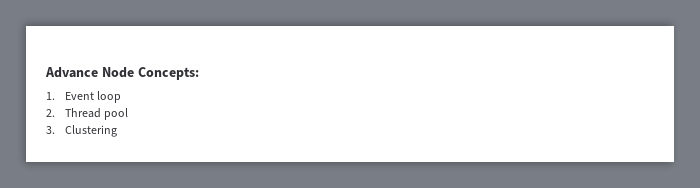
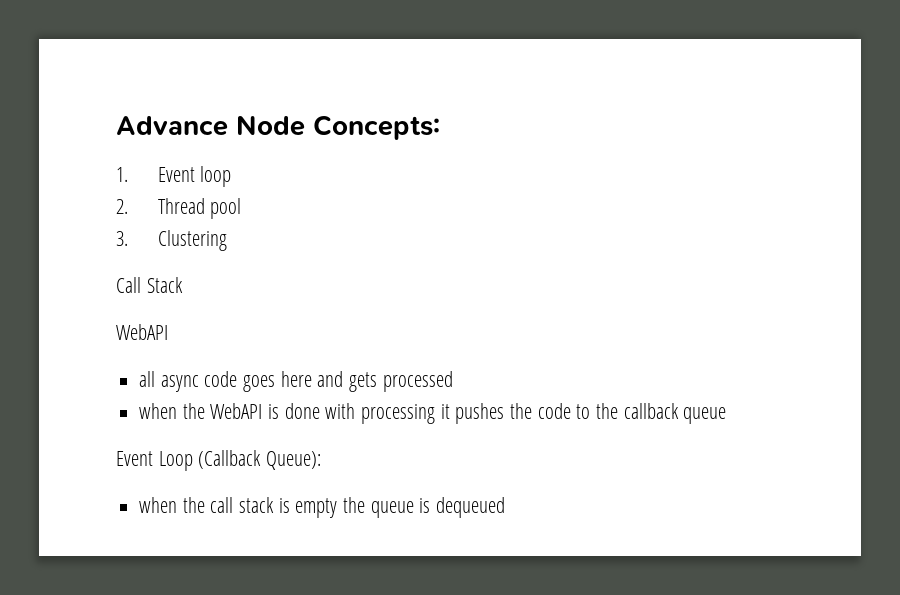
(117, 131) none -> [116,277,183,293] [116,324,168,340] [139,371,453,392] [139,403,727,424] [116,450,322,471] [139,497,506,518] // Call Stack // WebAPI // all async code goes here and gets processed // when the WebAPI is done with processing it pushes the code to the callback queue // Event Loop (Callback Queue): // when the call stack is empty the queue is dequeued

